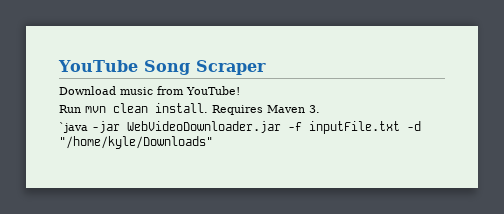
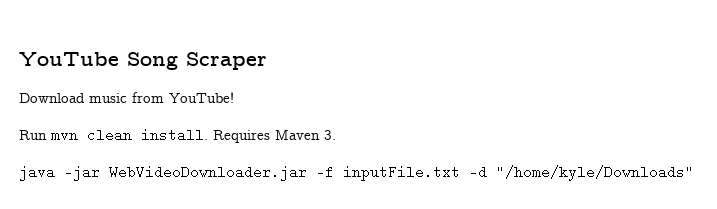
[59,122,88,133] `java -> [19,165,55,181] java

